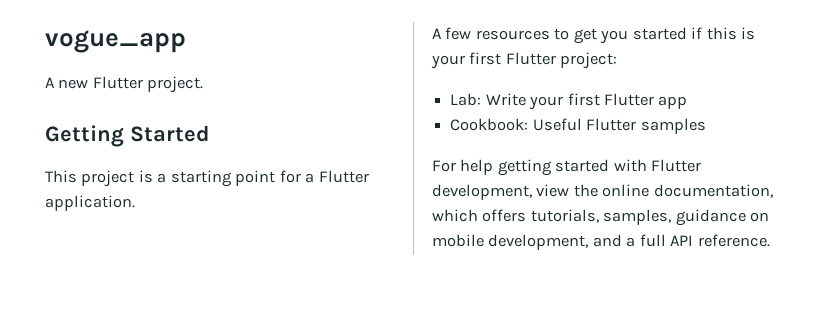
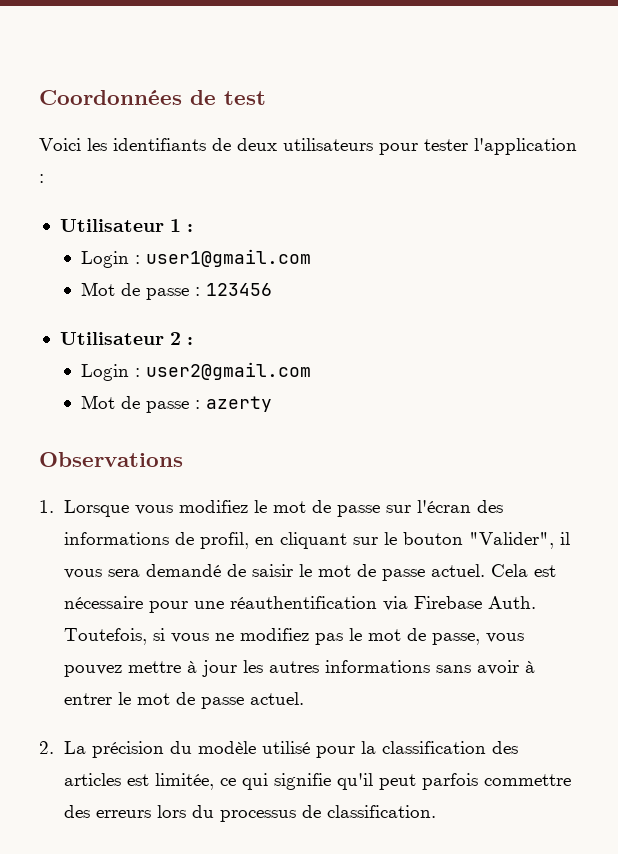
[45,30,186,53] [45,76,204,93] [45,125,210,147] [45,170,369,187] [45,195,135,211] [432,27,756,44] [431,52,618,69] [450,93,688,110] [450,118,706,134] [432,159,702,176] [432,184,773,200] [432,209,770,226] [432,234,770,250] vogue_app // A new Flutter project. // Getting Started // This project is a starting point for a Flutter application. // A few resources to get you started if this is your first Flutter project: // Lab: Write your first Flutter app // Cookbook: Useful Flutter samples // For help getting started with Flutter development, view the online documentation, which offers tutorials, samples, guidance on mobile development, and a full API reference. -> [39,90,266,105] [39,138,577,155] [39,174,44,183] [59,219,193,232] [81,249,312,268] [81,282,273,300] [59,332,193,345] [81,362,312,381] [81,395,273,413] [39,452,183,467] [39,500,503,517] [63,532,570,549] [63,564,556,581] [63,596,536,613] [63,628,524,645] [63,660,535,677] [63,692,304,709] [39,741,518,758] [63,773,571,790] [63,805,436,822] Coordonnées de test // Voici les identifiants de deux utilisateurs pour tester l'application : // Utilisateur 1 : // Login : user1@gmail.com // Mot de passe : 123456 // Utilisateur 2 : // Login : user2@gmail.com // Mot de passe : azerty // Observations // 1. Lorsque vous modifiez le mot de passe sur l'écran des informations de profil, en cliquant sur le bouton "Valider", il vous sera demandé de saisir le mot de passe actuel. Cela est nécessaire pour une réauthentification via Firebase Auth. Toutefois, si vous ne modifiez pas le mot de passe, vous pouvez mettre à jour les autres informations sans avoir à entrer le mot de passe actuel. // 2. La précision du modèle utilisé pour la classification des articles est limitée, ce qui signifie qu'il peut parfois commettre des erreurs lors du processus de classification.

